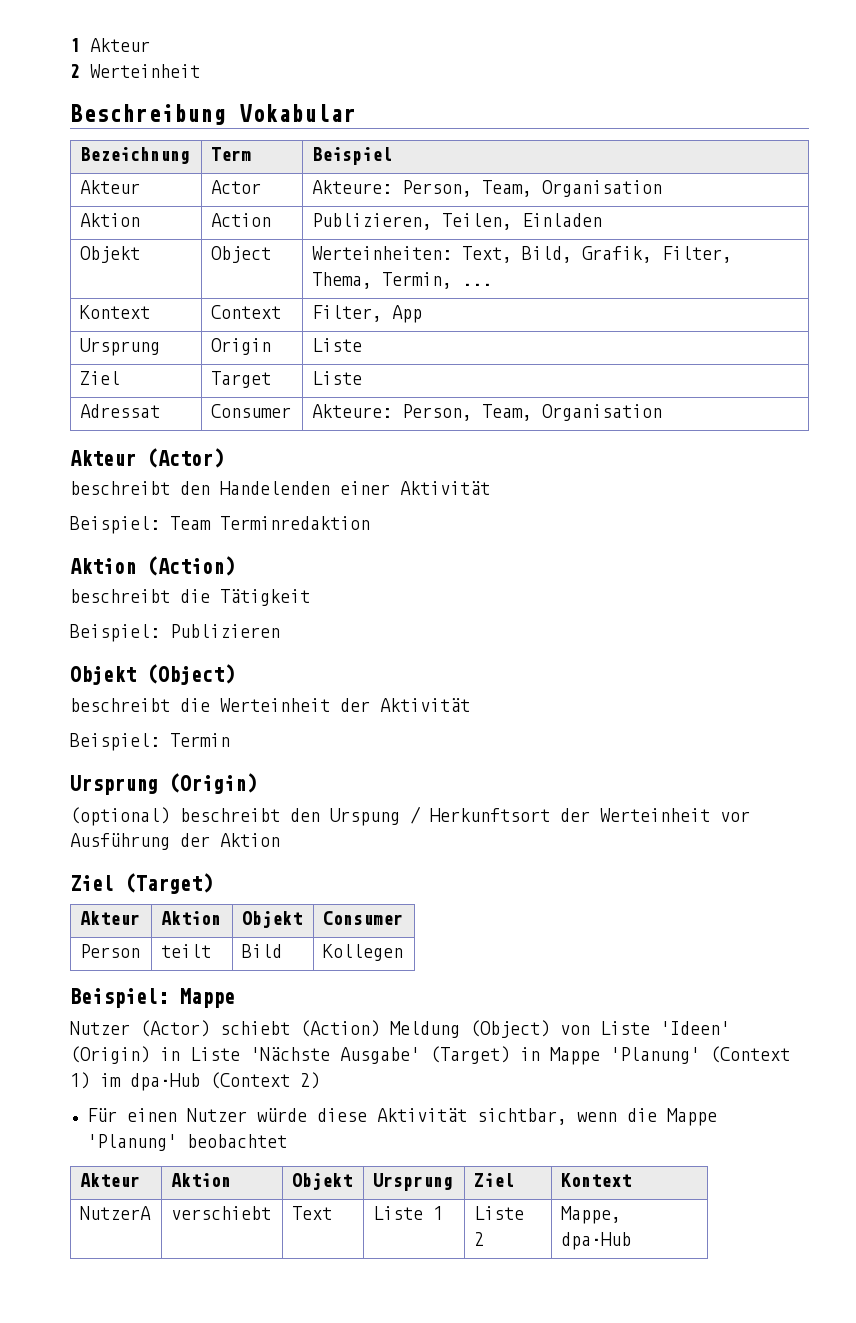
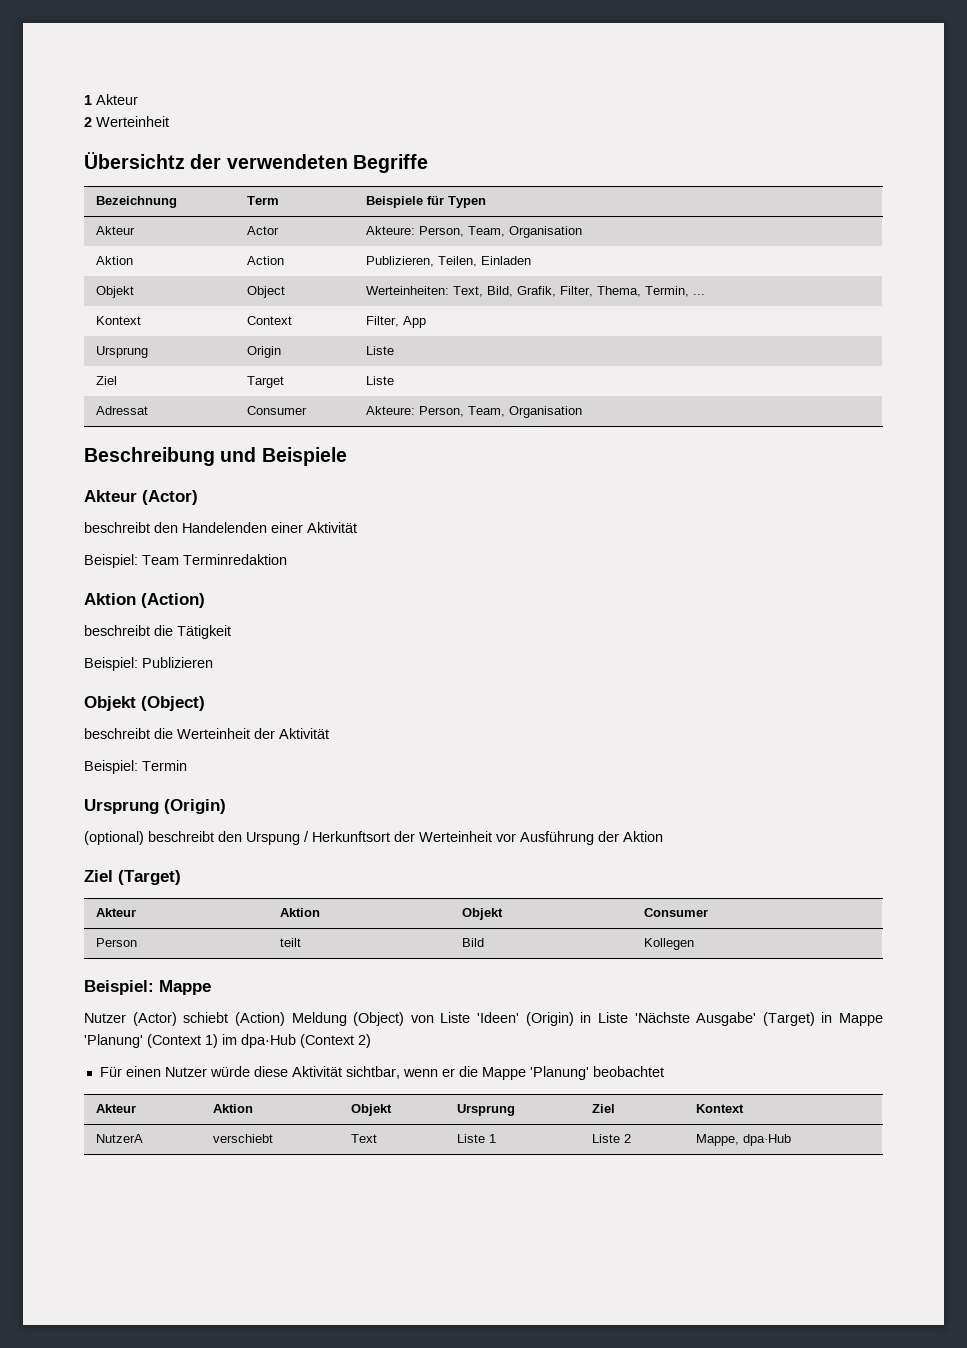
[70,104,356,125] Beschreibung Vokabular -> [84,152,428,173] Übersichtz der verwendeten Begriffe
[312,147,393,165] Beispiel -> [365,195,486,208] Beispiele für Typen
(663, 412) none -> [84,447,347,466] // Beschreibung und Beispiele
(617, 1117) none -> [441,1068,455,1077] er

